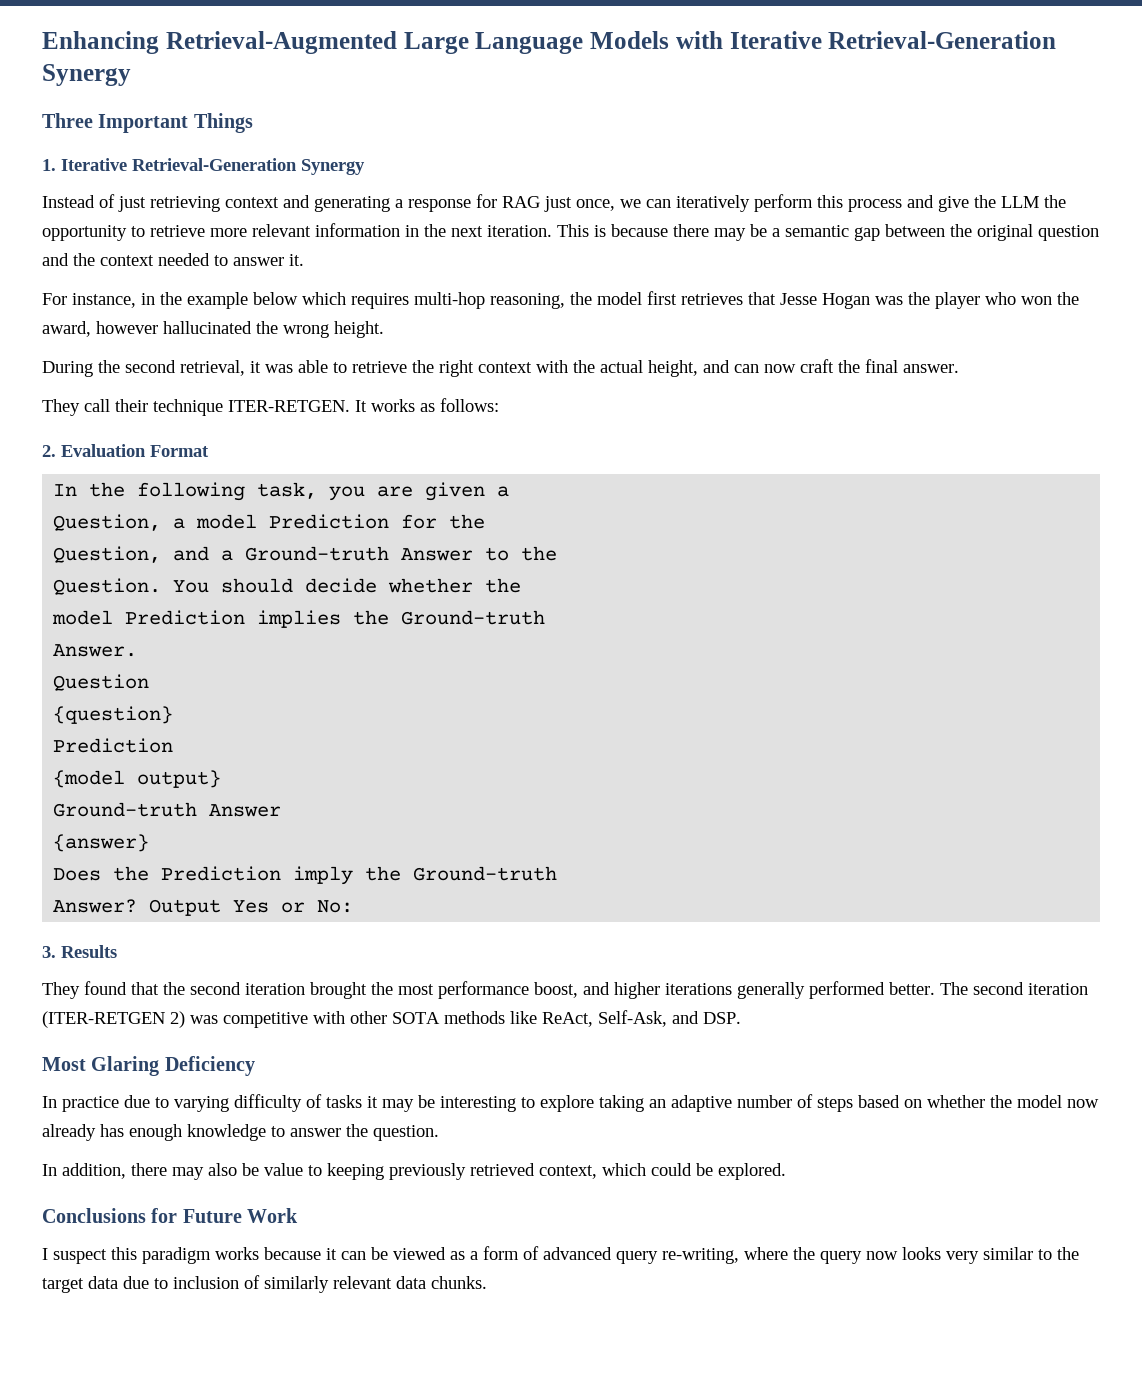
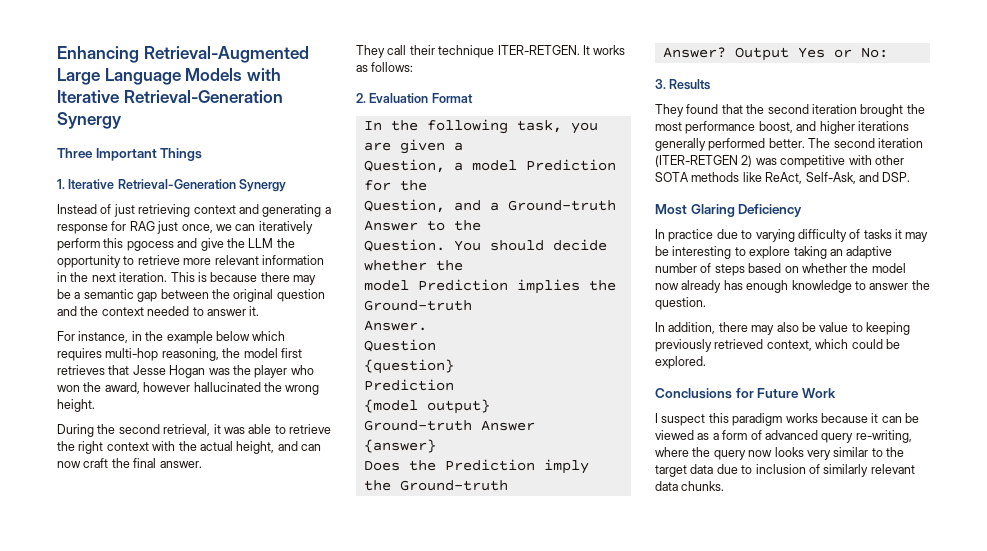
[848,199,902,212] process -> [126,241,174,251] pgocess

